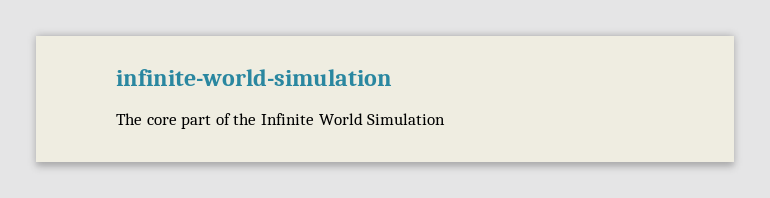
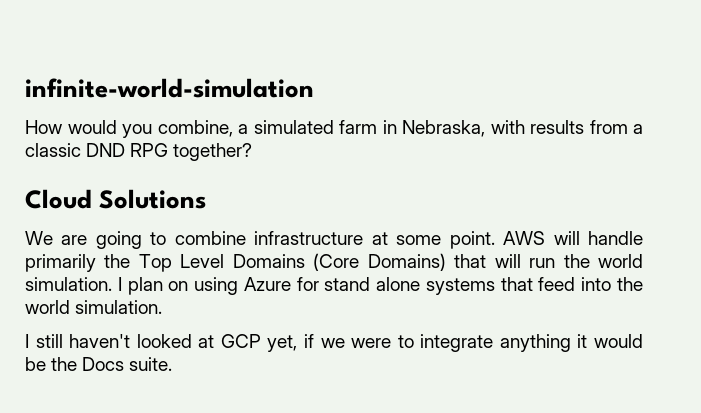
[116,113,446,129] The core part of the Infinite World Simulation -> [25,120,643,138] [25,143,253,161] [25,189,207,209] [25,231,643,249] [25,253,643,272] [25,277,643,295] [25,300,163,314] [25,334,643,352] [25,357,173,371] How would you combine, a simulated farm in Nebraska, with results from a classic DND RPG together? // Cloud Solutions // We are going to combine infrastructure at some point. AWS will handle primarily the Top Level Domains (Core Domains) that will run the world simulation. I plan on using Azure for stand alone systems that feed into the world simulation. // I still haven't looked at GCP yet, if we were to integrate anything it would be the Docs suite.

